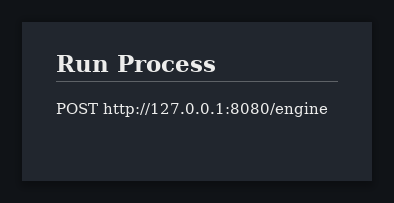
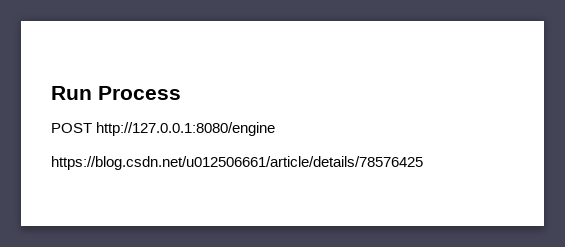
(328, 109) none -> [51,156,423,170] // https://blog.csdn.net/u012506661/article/details/78576425

